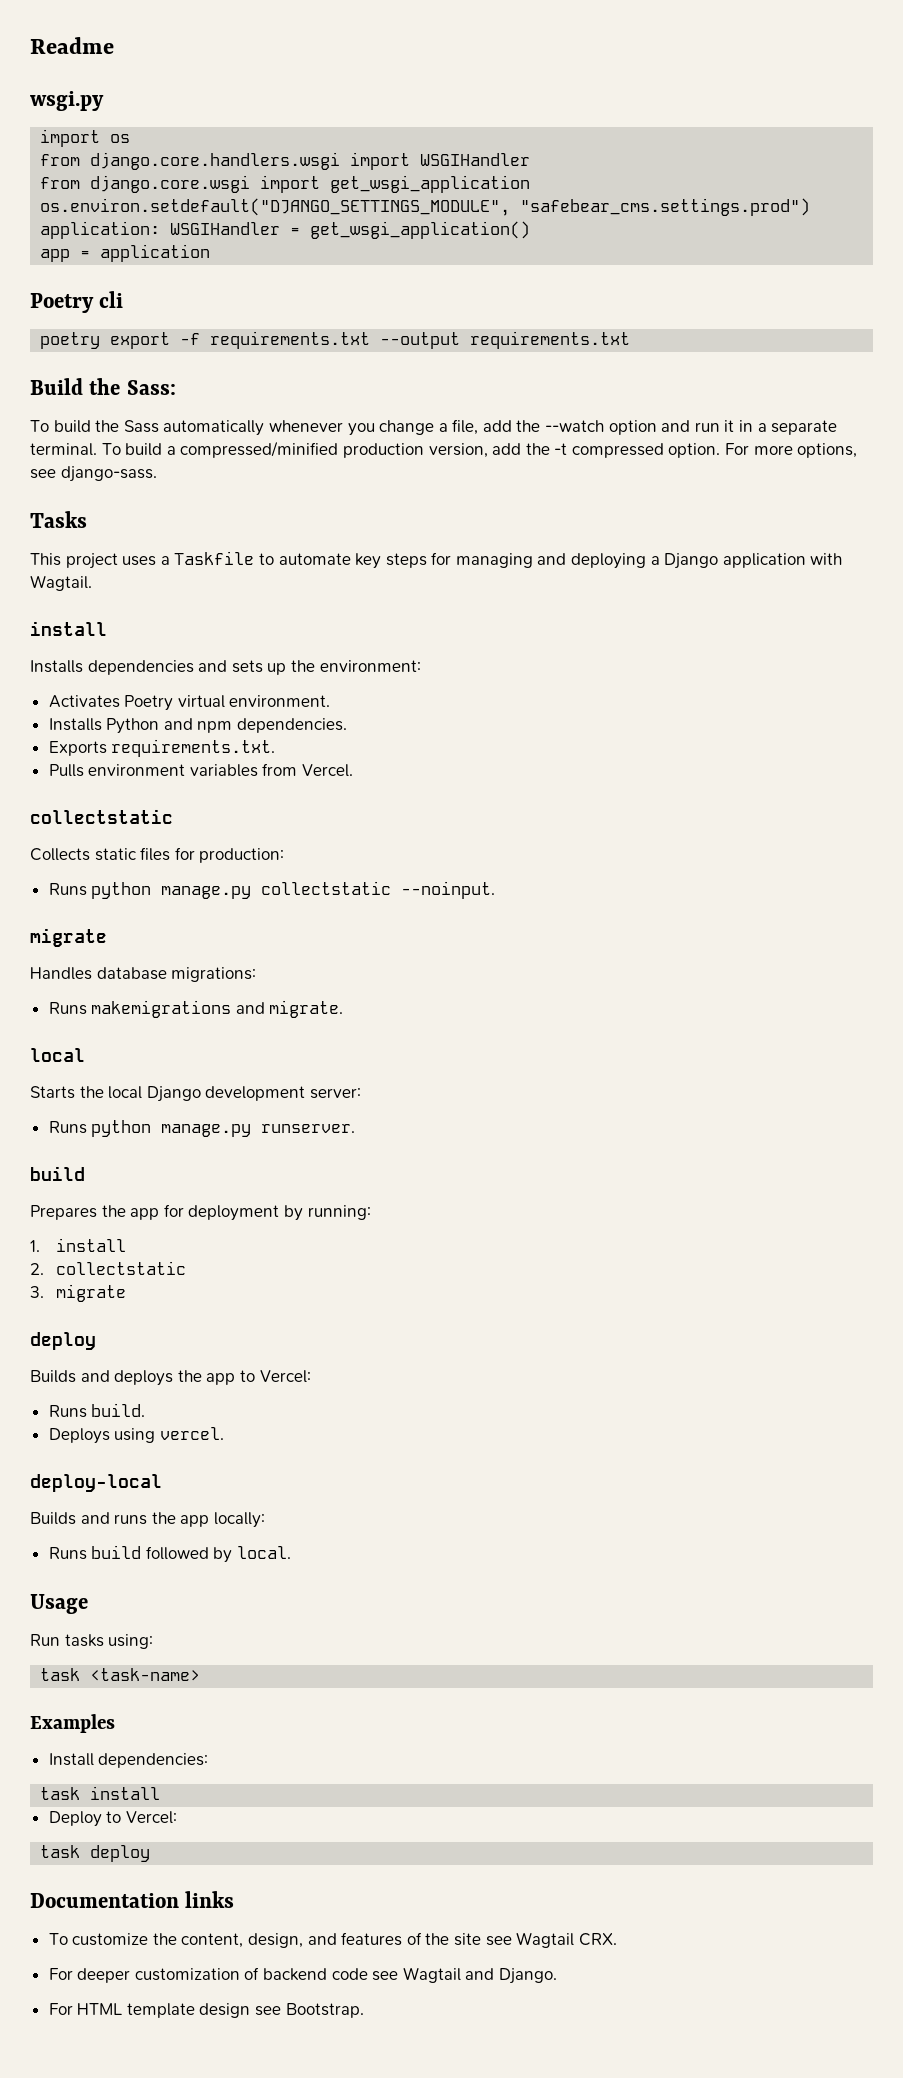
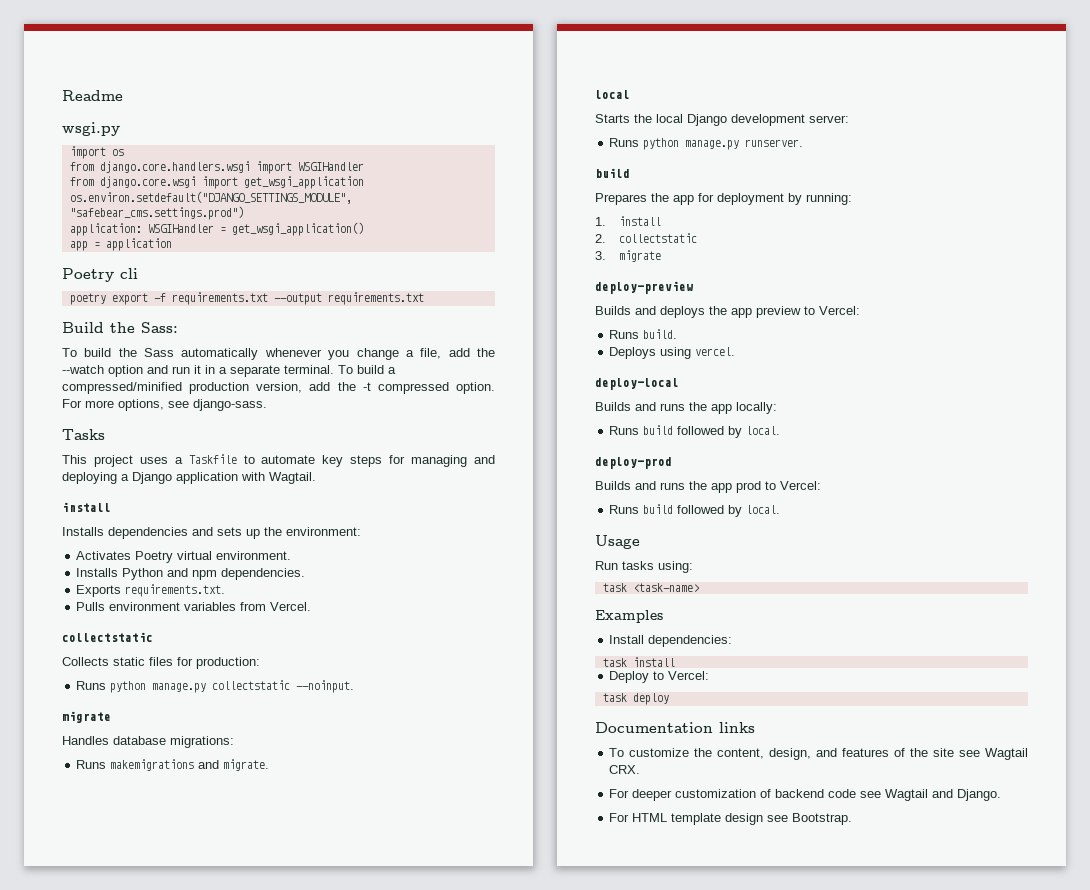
[30,1332,96,1350] deploy -> [595,281,693,294] deploy-preview
(236, 1379) none -> [756,306,801,318] preview
(292, 1552) none -> [595,457,672,469] [595,481,821,493] [609,504,781,517] // deploy-prod // Builds and runs the app prod to Vercel: // Runs build followed by local.

